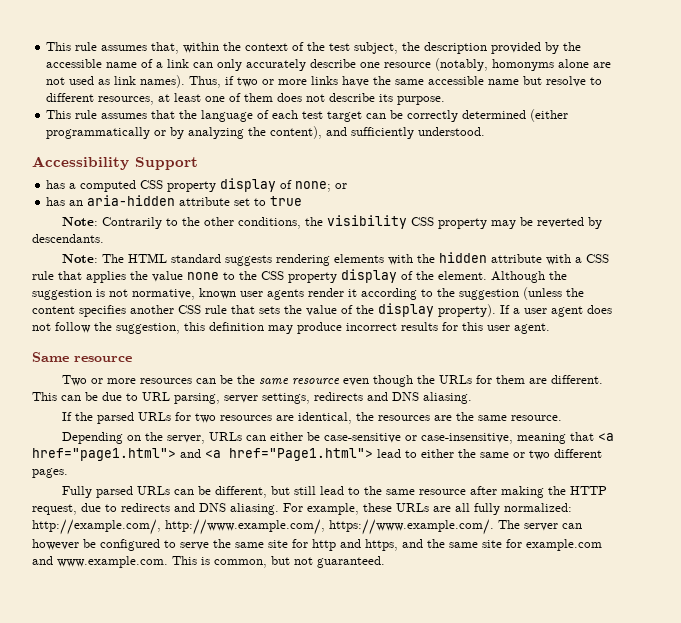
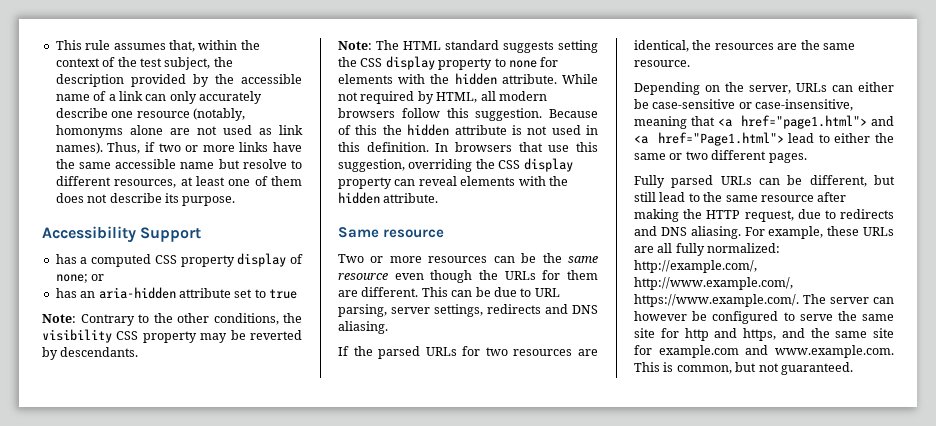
[46,109,569,122] [46,126,486,139] // This rule assumes that the language of each test target can be correctly determined (either programmatically or by analyzing the content), and sufficiently understood. -> (236, 201) none
[101,217,162,229] Contrarily -> [80,314,135,326] Contrary
[275,252,609,266] [32,269,567,283] [32,287,584,300] [32,303,612,317] [32,322,550,334] rendering elements with the hidden attribute with a CSS rule that applies the value none to the CSS property display of the element. Although the suggestion is not normative, known user agents render it according to the suggestion (unless the content specifies another CSS rule that sets the value of the display property). If a user agent does not follow the suggestion, this definition may produce incorrect results for this user agent. -> [558,40,598,53] [338,56,559,70] [338,73,598,85] [338,91,547,104] [338,108,598,121] [338,124,598,136] [338,142,598,152] [338,158,573,172] [338,176,568,189] [338,192,439,204] setting the CSS display property to none for elements with the hidden attribute. While not required by HTML, all modern browsers follow this suggestion. Because of this the hidden attribute is not used in this definition. In browsers that use this suggestion, overriding the CSS display property can reveal elements with the hidden attribute.

